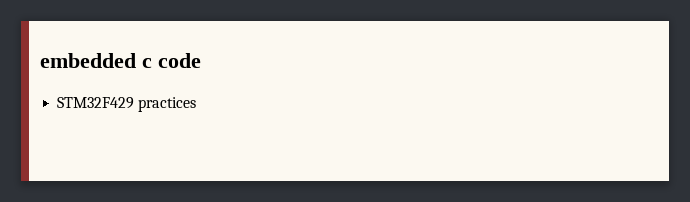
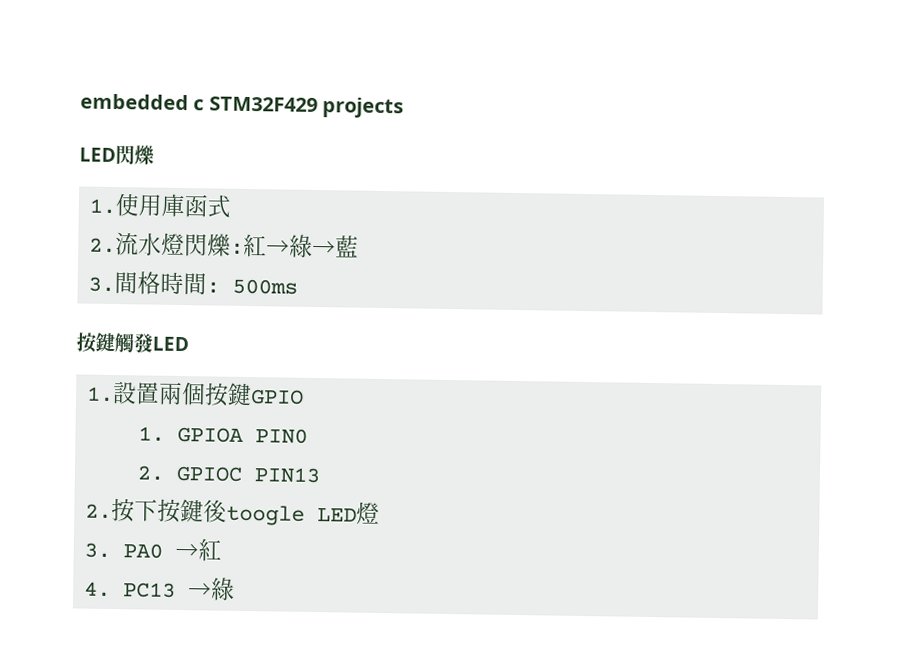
[158,53,201,68] [57,97,197,112] code // STM32F429 practices -> [208,96,405,119] [79,145,155,165] [88,193,232,218] [88,232,359,258] [87,271,298,295] [76,332,189,353] [85,381,304,407] [137,426,308,444] [136,465,321,484] [84,497,380,526] [83,538,222,562] [83,577,235,601] STM32F429 projects // LED閃爍 // 1.使用庫函式 // 2.流水燈閃爍:紅→綠→藍 // 3.間格時間: 500ms // 按鍵觸發LED // 1.設置兩個按鍵GPIO // 1. GPIOA PIN0 // 2. GPIOC PIN13 // 2.按下按鍵後toogle LED燈 // 3. PA0 →紅 // 4. PC13 →綠

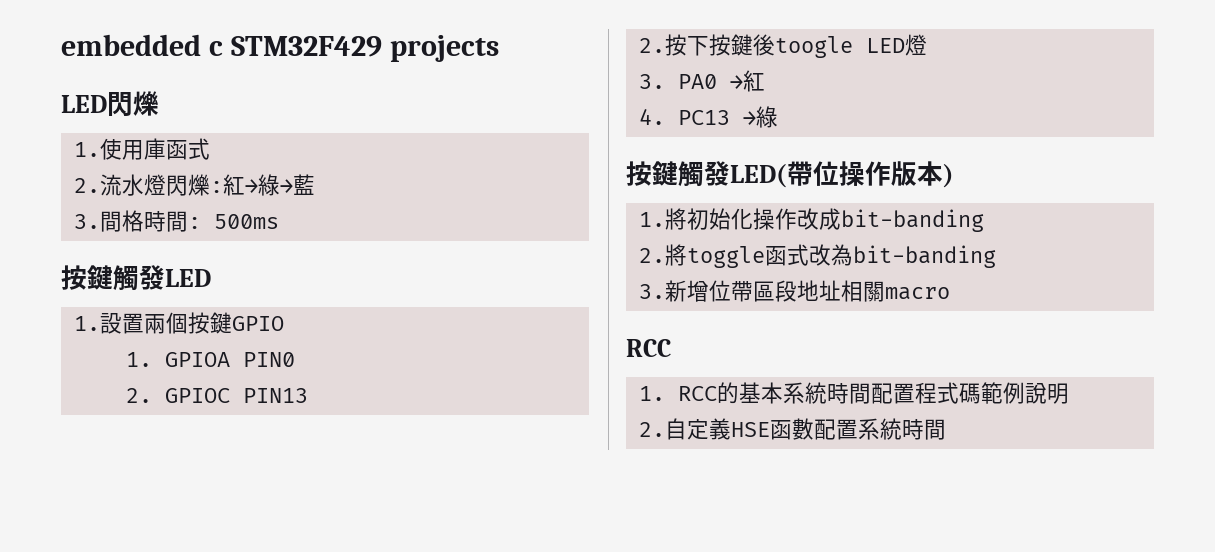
(235, 589) none -> [626,161,954,188] [639,208,985,232] [639,244,997,268] [639,280,951,302] [626,339,671,357] [639,382,1070,404] [639,418,947,440] // 按鍵觸發LED(帶位操作版本) // 1.將初始化操作改成bit-banding // 2.將toggle函式改為bit-banding // 3.新增位帶區段地址相關macro // RCC // 1. RCC的基本系統時間配置程式碼範例說明 // 2.自定義HSE函數配置系統時間

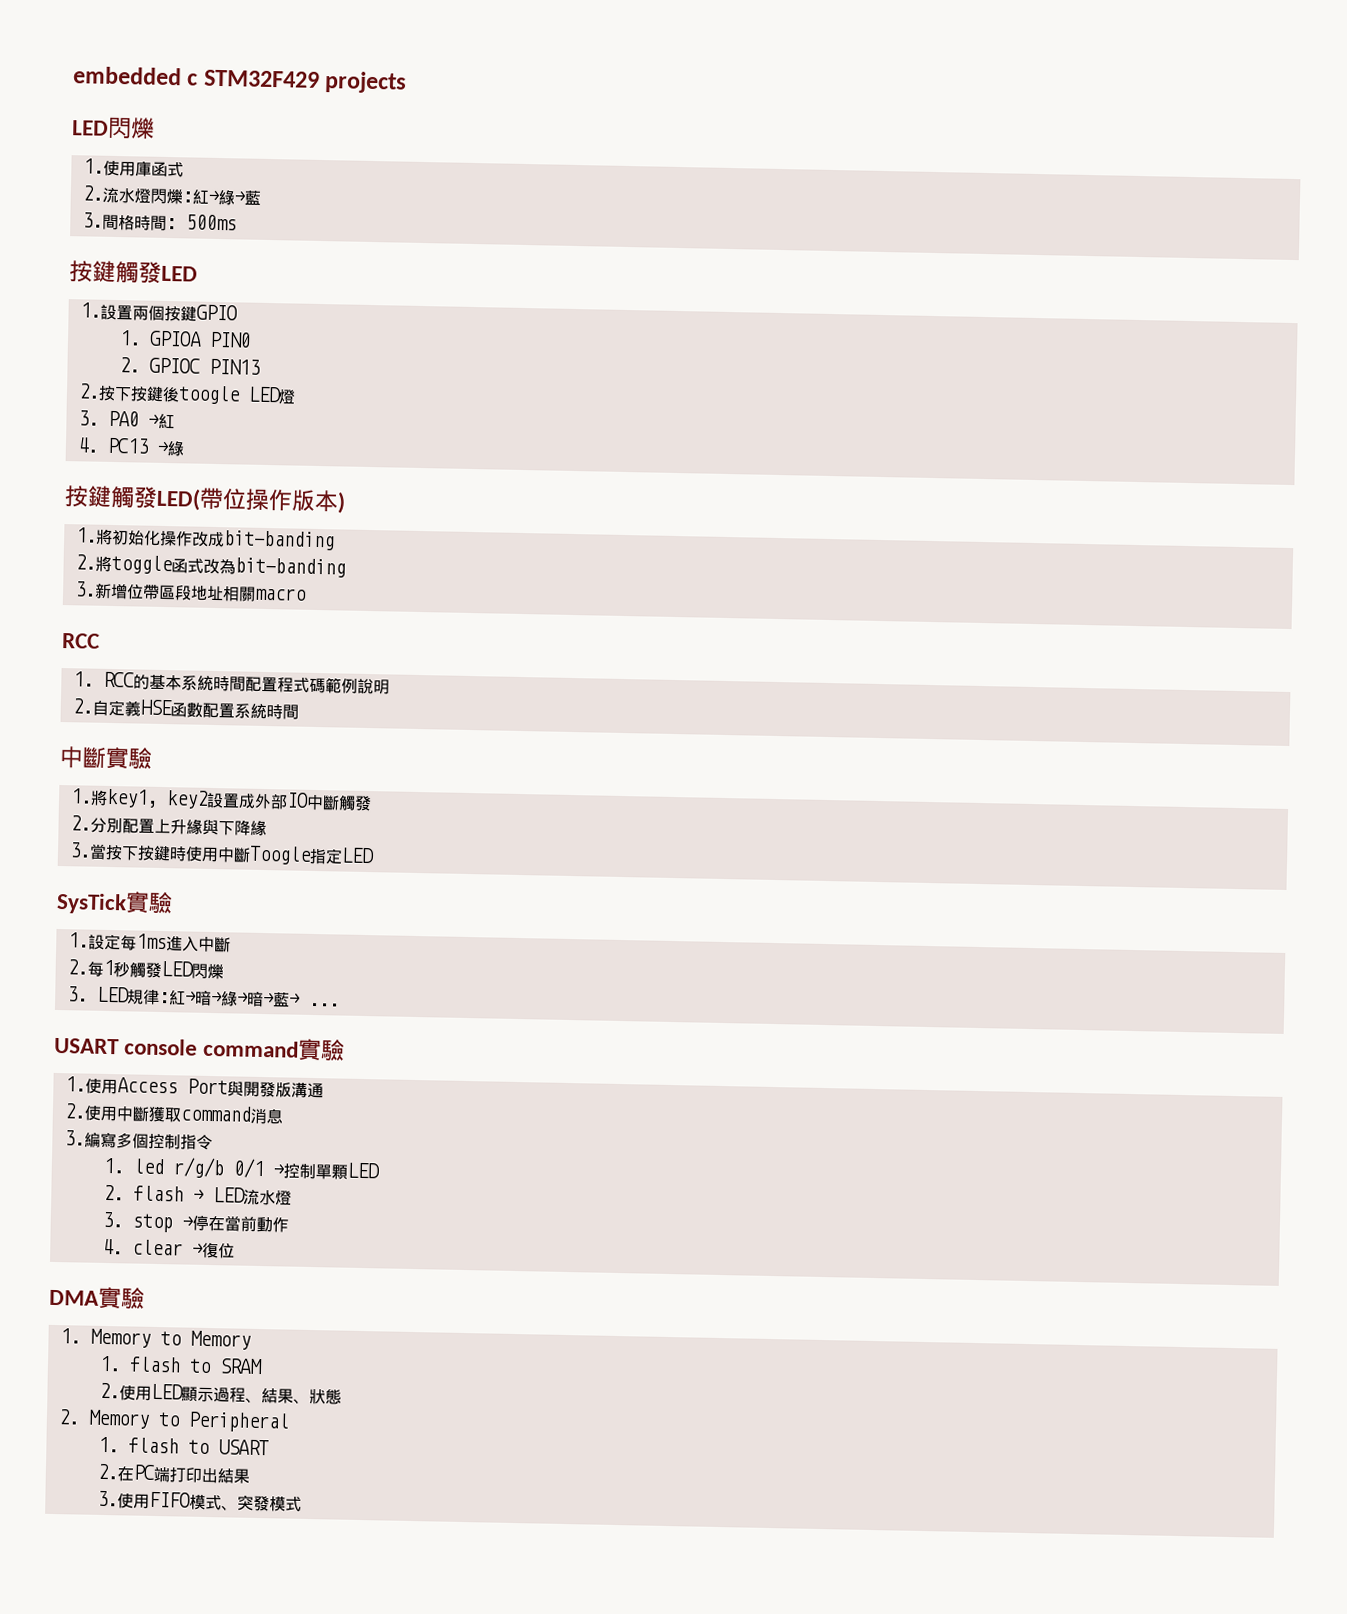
(947, 429) none -> [59,745,153,770] [70,788,373,812] [70,815,268,837] [69,842,376,865] [56,891,173,915] [68,932,232,953] [67,959,225,980] [67,986,341,1008] [54,1037,346,1062] [65,1076,325,1099] [64,1103,285,1125] [64,1130,214,1151] [103,1157,381,1180] [103,1184,293,1206] [102,1211,290,1233] [102,1238,236,1259] [49,1286,145,1310] [60,1328,252,1350] [99,1355,264,1375] [99,1382,343,1405] [58,1409,291,1433] [98,1436,270,1456] [97,1463,251,1484] [97,1490,303,1512] // 中斷實驗 // 1.將key1, key2設置成外部IO中斷觸發 // 2.分別配置上升緣與下降緣 // 3.當按下按鍵時使用中斷Toogle指定LED // SysTick實驗 // 1.設定每1ms進入中斷 // 2.每1秒觸發LED閃爍 // 3. LED規律:紅→暗→綠→暗→藍→ ... // USART console command實驗 // 1.使用Access Port與開發版溝通 // 2.使用中斷獲取command消息 // 3.編寫多個控制指令 // 1. led r/g/b 0/1 →控制單顆LED // 2. flash → LED流水燈 // 3. stop →停在當前動作 // 4. clear →復位 // DMA實驗 // 1. Memory to Memory // 1. flash to SRAM // 2.使用LED顯示過程、結果、狀態 // 2. Memory to Peripheral // 1. flash to USART // 2.在PC端打印出結果 // 3.使用FIFO模式、突發模式

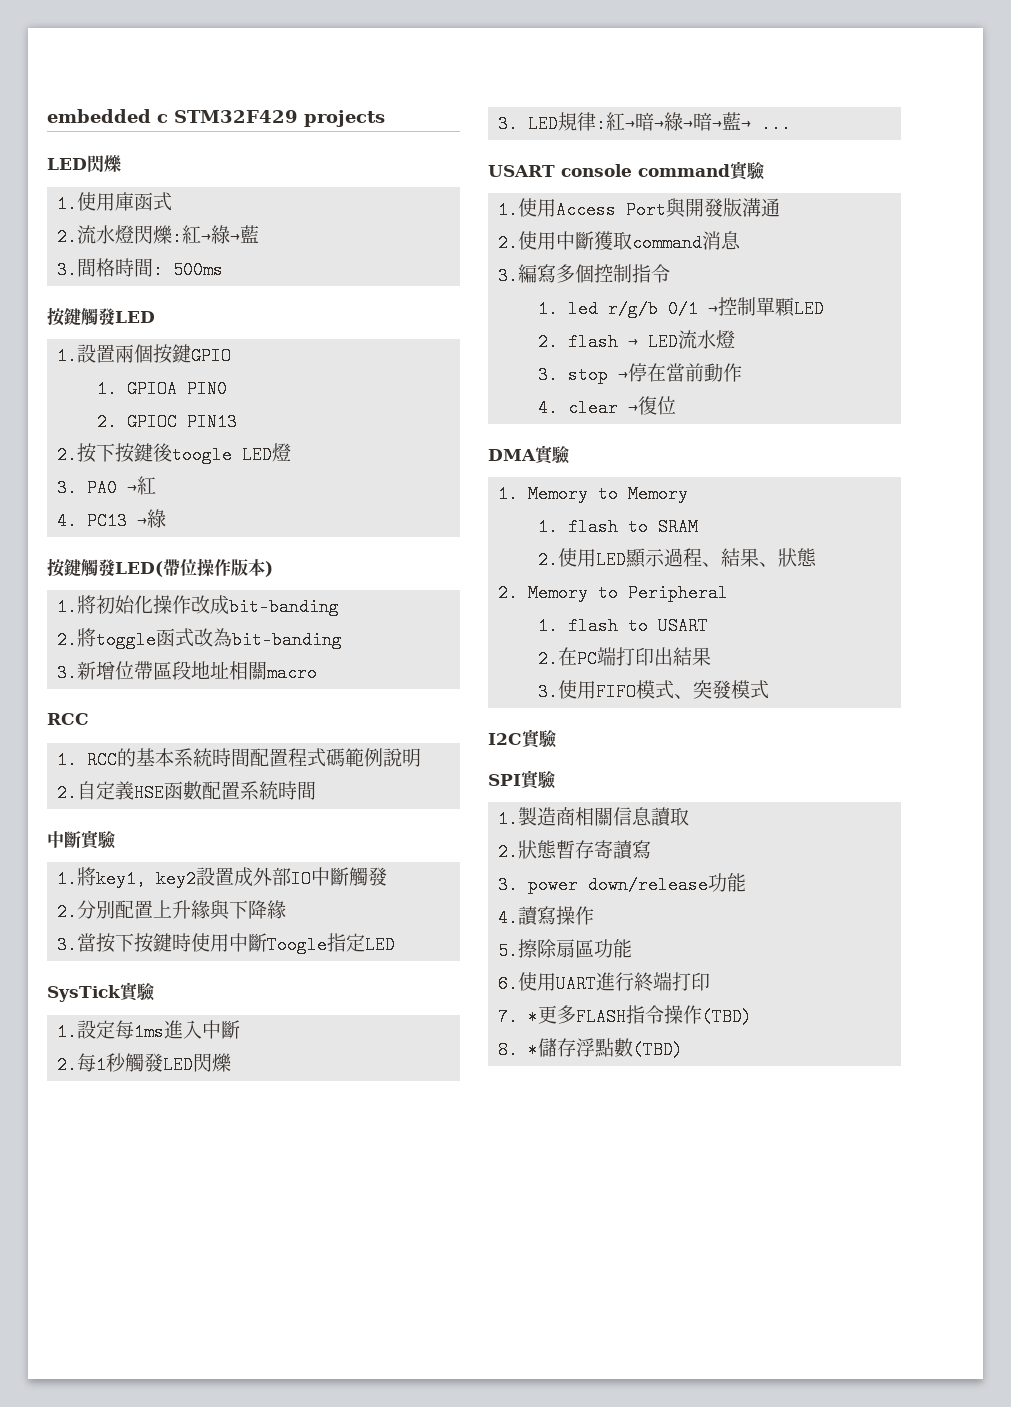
(303, 1504) none -> [488,729,557,748] [488,770,556,789] [497,807,689,828] [497,840,651,861] [497,873,746,894] [497,906,594,927] [497,939,632,960] [497,972,710,993] [497,1005,752,1026] [497,1038,683,1059] // I2C實驗 // SPI實驗 // 1.製造商相關信息讀取 // 2.狀態暫存寄讀寫 // 3. power down/release功能 // 4.讀寫操作 // 5.擦除扇區功能 // 6.使用UART進行終端打印 // 7. *更多FLASH指令操作(TBD) // 8. *儲存浮點數(TBD)

